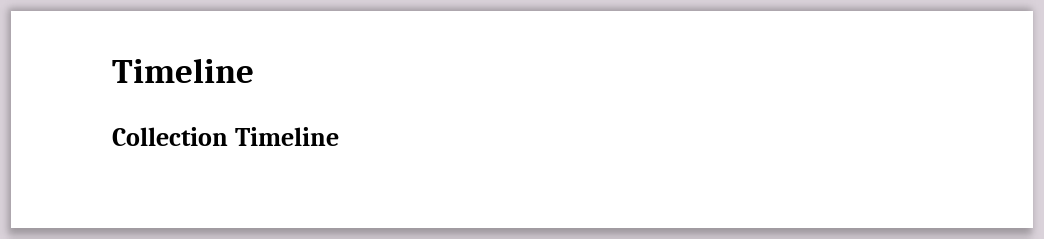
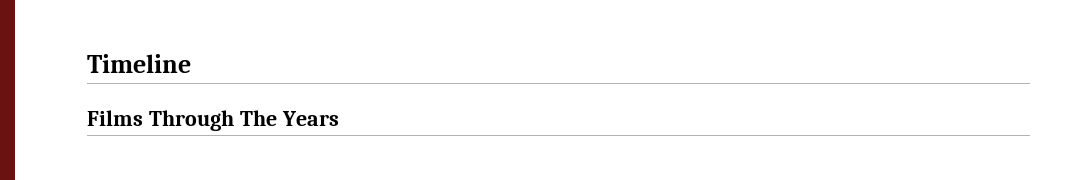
[112,127,340,146] Collection Timeline -> [87,110,339,131] Films Through The Years

